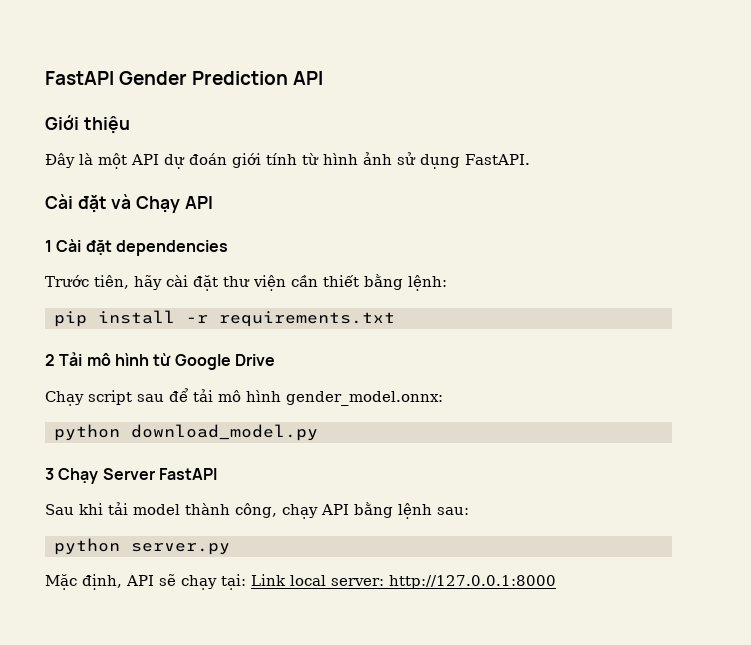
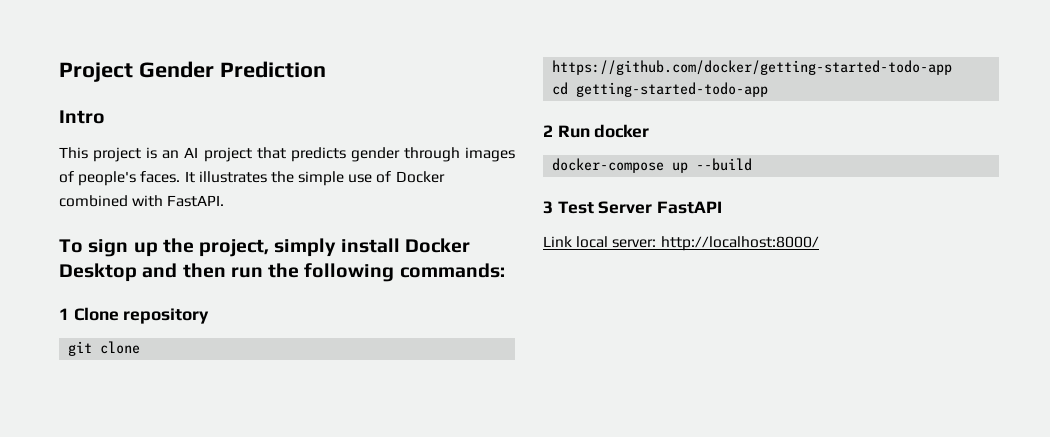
[45,71,114,85] FastAPI -> [59,62,133,82] Project
[293,71,324,85] [45,115,130,134] [45,152,530,169] [45,194,213,213] [45,239,228,256] [45,274,447,291] [54,310,395,327] [45,352,275,370] [45,388,443,406] [54,424,318,441] API // Giới thiệu // Đây là một API dự đoán giới tính từ hình ảnh sử dụng FastAPI. // Cài đặt và Chạy API // 1 Cài đặt dependencies // Trước tiên, hãy cài đặt thư viện cần thiết bằng lệnh: // pip install -r requirements.txt // 2 Tải mô hình từ Google Drive // Chạy script sau để tải mô hình gender_model.onnx: // python download_model.py -> [59,110,105,124] [59,147,515,162] [59,171,445,186] [59,195,225,207] [59,238,470,257] [59,263,505,282] [59,307,210,324] [68,341,141,356] [552,60,953,75] [552,82,769,97] [543,124,650,138] [552,158,753,173] // Intro // This project is an AI project that predicts gender through images of people's faces. It illustrates the simple use of Docker combined with FastAPI. // To sign up the project, simply install Docker Desktop and then run the following commands: // 1 Clone repository // git clone https://github.com/docker/getting-started-todo-app // cd getting-started-todo-app // 2 Run docker // docker-compose up --build
[58,468,99,484] Chạy -> [557,201,594,214] Test
[45,502,469,519] [54,538,230,555] [45,574,246,590] Sau khi tải model thành công, chạy API bằng lệnh sau: // python server.py // Mặc định, API sẽ chạy tại: -> (723, 207) none
[389,575,556,589] http://127.0.0.1:8000 -> [660,236,819,251] http://localhost:8000/

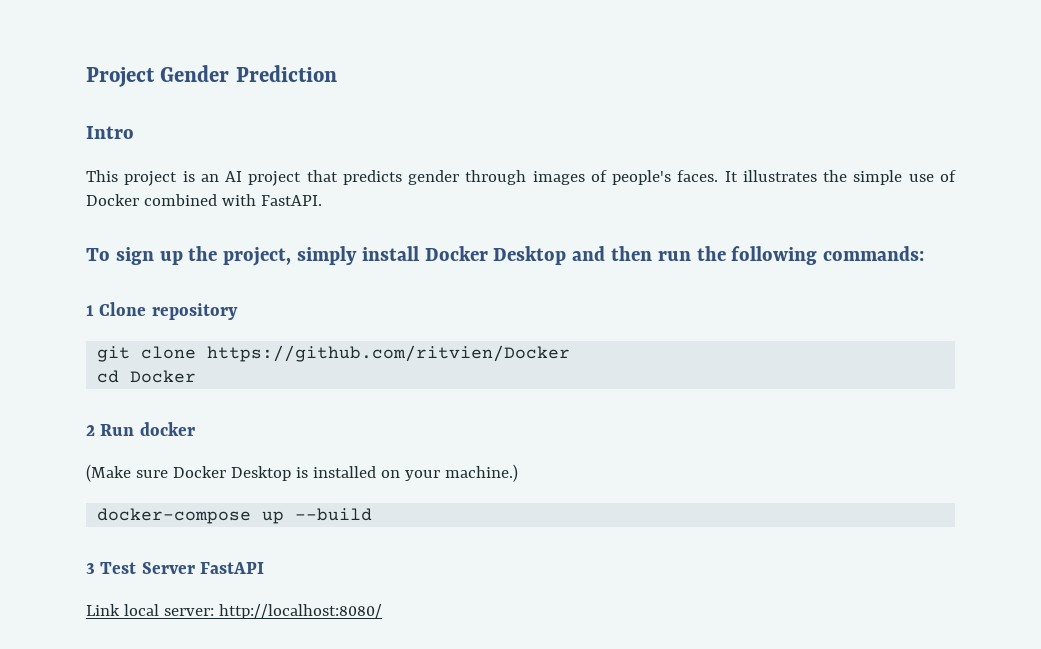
[552,60,953,75] https://github.com/docker/getting-started-todo-app -> [207,345,571,362] https://github.com/ritvien/Docker
[576,82,769,97] getting-started-todo-app -> [130,370,197,383] Docker
(650, 131) none -> [86,464,518,482] // (Make sure Docker Desktop is installed on your machine.)
[660,236,819,251] http://localhost:8000/ -> [218,604,382,619] http://localhost:8080/

